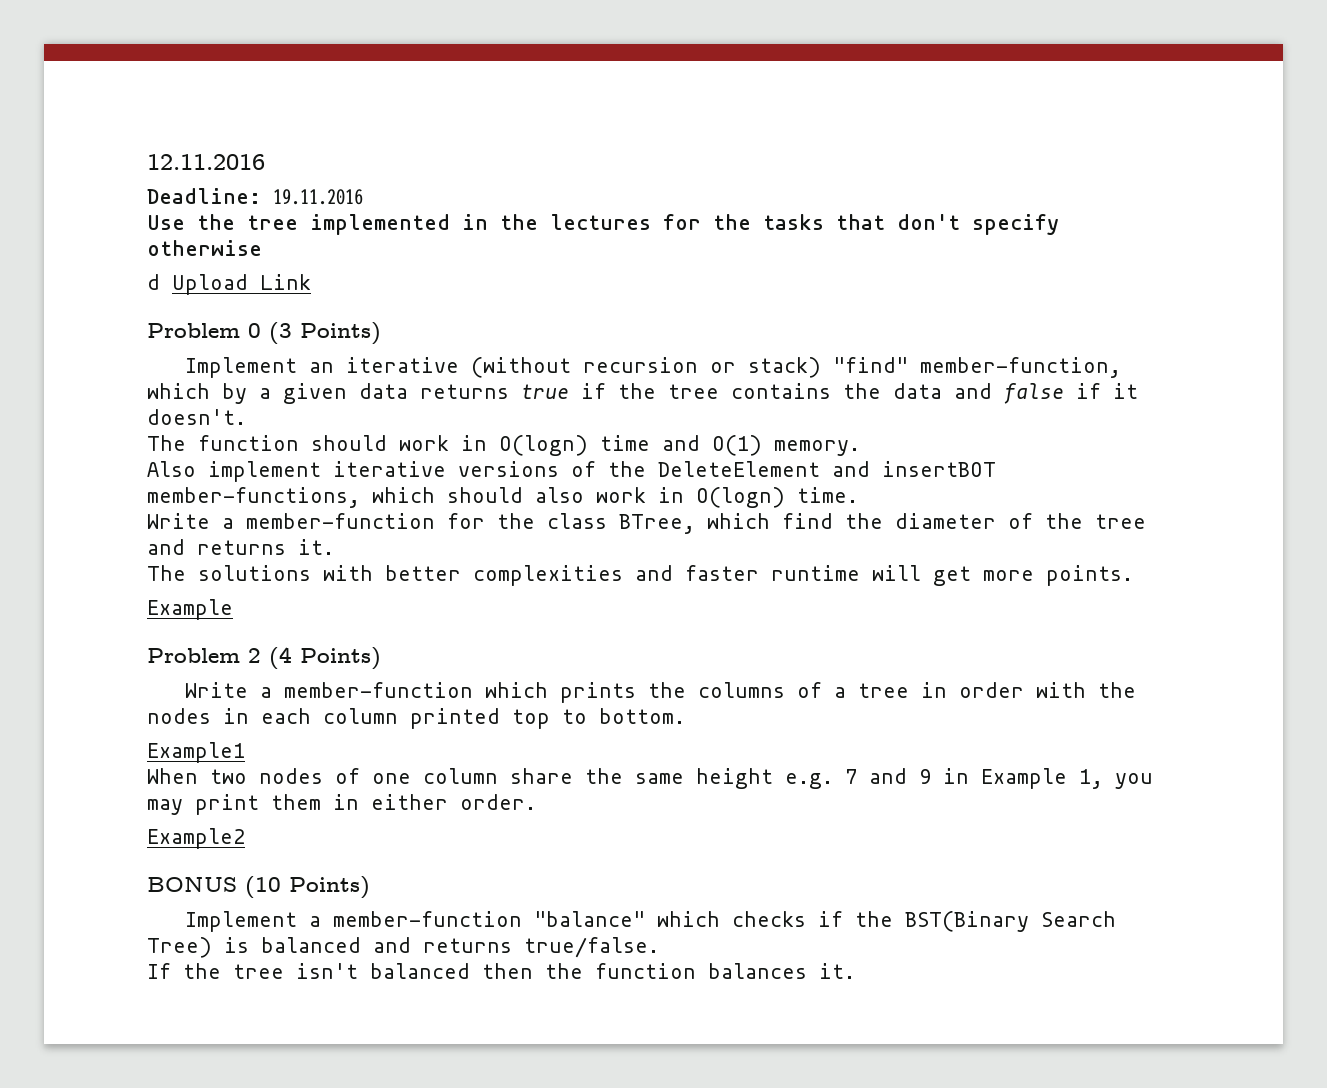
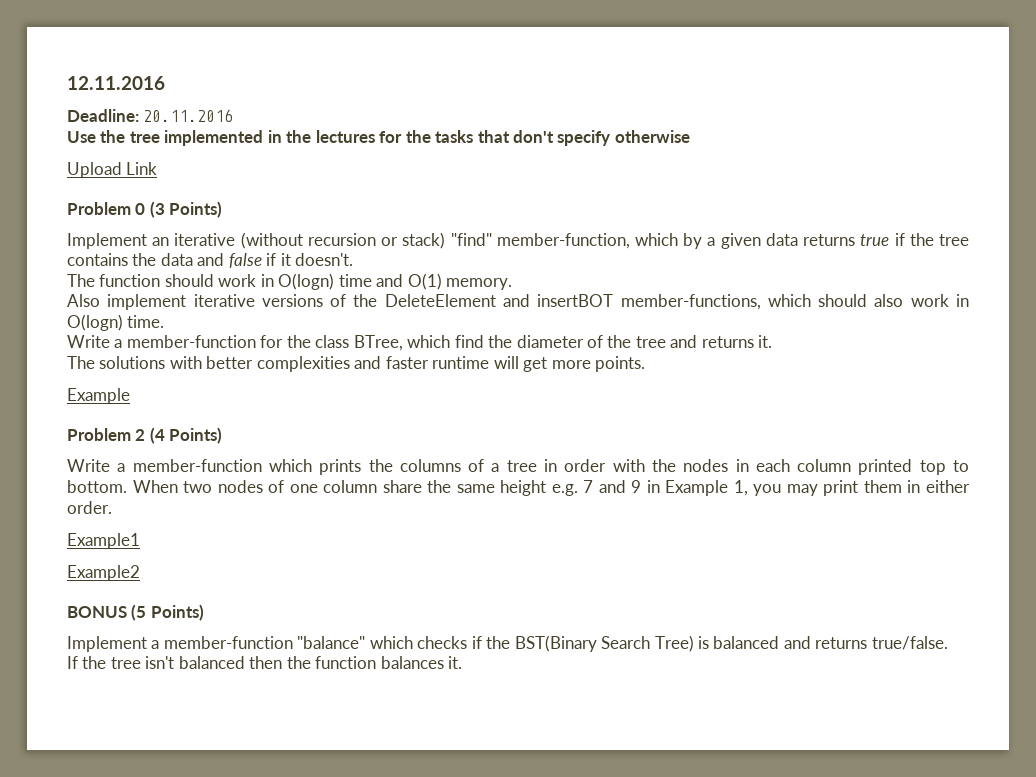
[273,189,363,205] 19.11.2016 -> [143,109,234,122] 20.11.2016
[147,274,160,290] d -> (690, 136) none
[147,742,245,763] // Example1 // -> (127, 486) none
(536, 802) none -> [67,533,140,549] // Example1
[245,876,281,898] (10 -> [131,604,147,621] (5

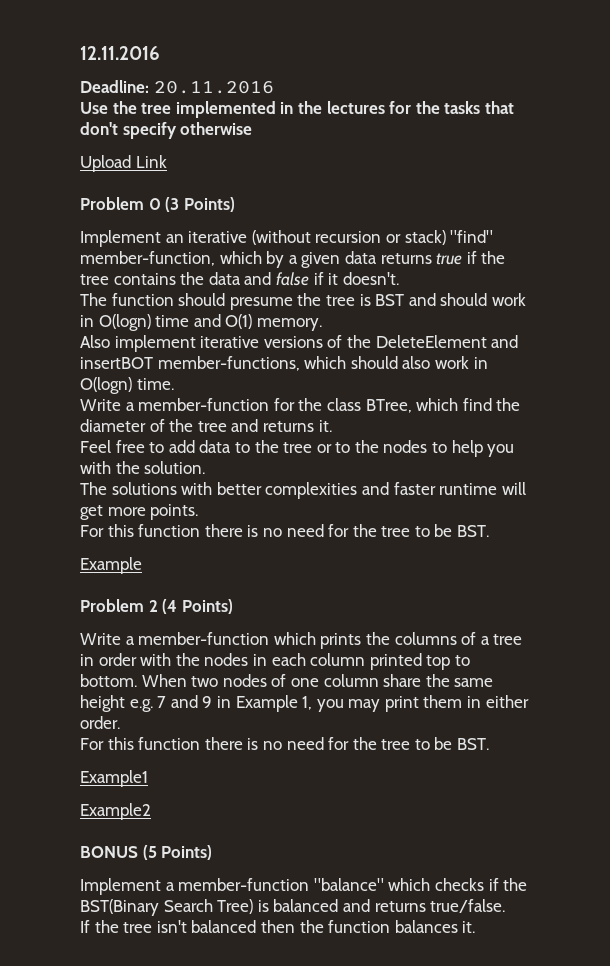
(214, 280) none -> [229,293,488,310] presume the tree is BST and should
(773, 341) none -> [80,440,515,457] [80,461,206,474] // Feel free to add data to the tree or to the nodes to help you with the solution.
(646, 364) none -> [80,524,490,537] // For this function there is no need for the tree to be BST.
(112, 507) none -> [80,737,490,750] // For this function there is no need for the tree to be BST.

